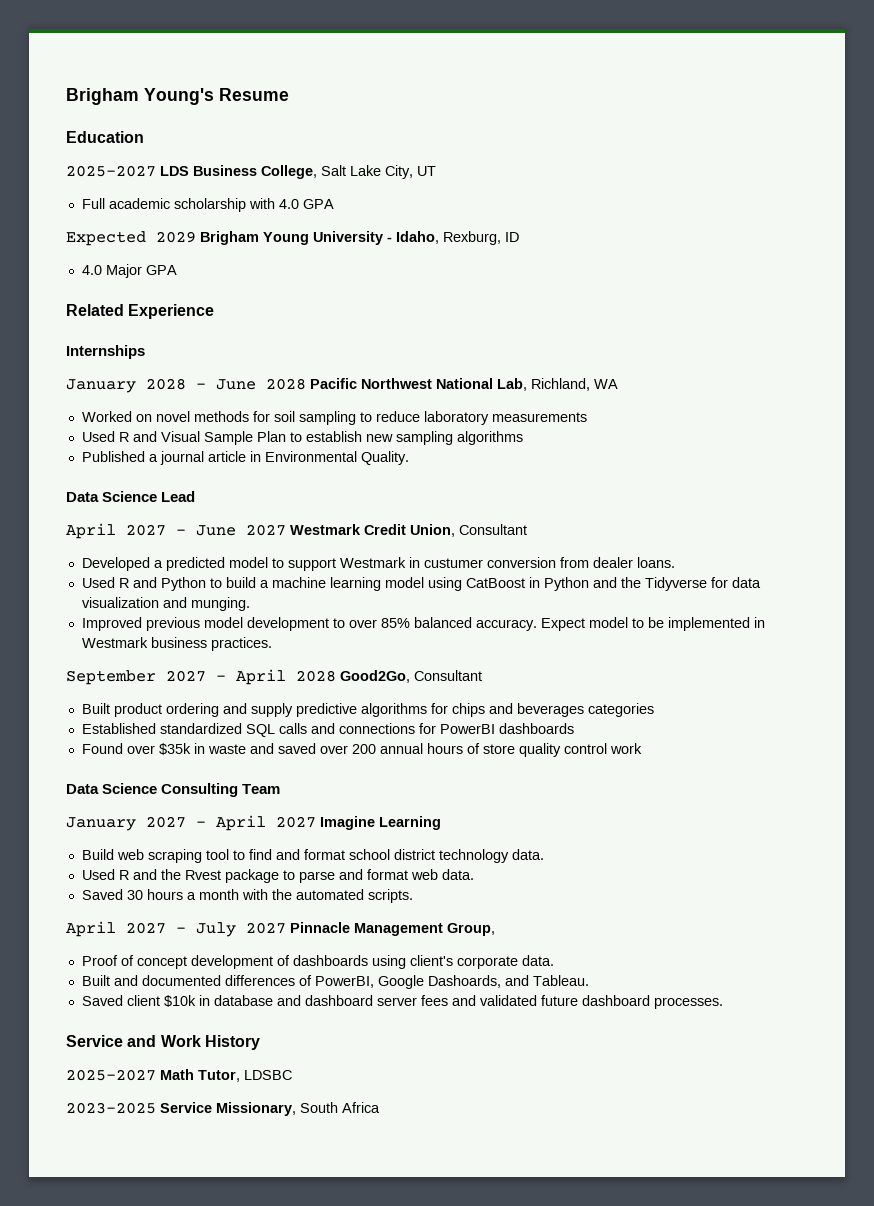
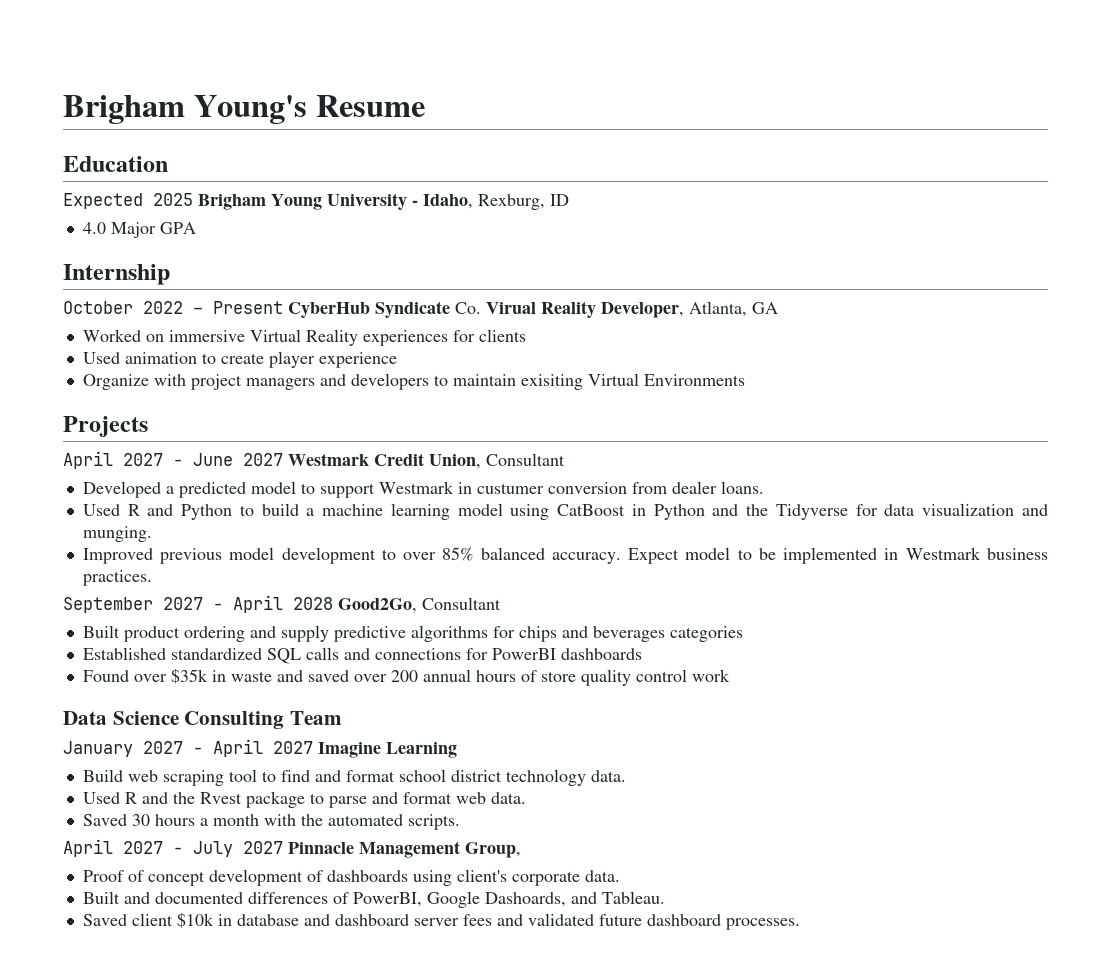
[66,165,436,179] [81,198,334,212] // 2025-2027 LDS Business College, Salt Lake City, UT // Full academic scholarship with 4.0 GPA -> (168, 164) none
[156,231,196,243] 2029 -> [153,193,193,206] 2025
[66,304,215,319] [66,345,145,359] [66,378,618,393] [81,411,587,425] [81,431,523,445] [81,451,409,465] [66,491,196,502] Related Experience // Internships // January 2028 - June 2028 Pacific Northwest National Lab, Richland, WA // Worked on novel methods for soil sampling to reduce laboratory measurements // Used R and Visual Sample Plan to establish new sampling algorithms // Published a journal article in Environmental Quality. // Data Science Lead -> [63,264,170,285] [63,301,778,318] [82,329,526,346] [82,351,397,368] [82,373,745,390] [63,416,148,437] Internship // October 2022 – Present CyberHub Syndicate Co. Virual Reality Developer, Atlanta, GA // Worked on immersive Virtual Reality experiences for clients // Used animation to create player experience // Organize with project managers and developers to maintain exisiting Virtual Environments // Projects
[66,1035,260,1050] [66,1069,292,1082] [66,1102,380,1116] // Service and Work History // 2025-2027 Math Tutor, LDSBC // 2023-2025 Service Missionary, South Africa -> (800, 924) none

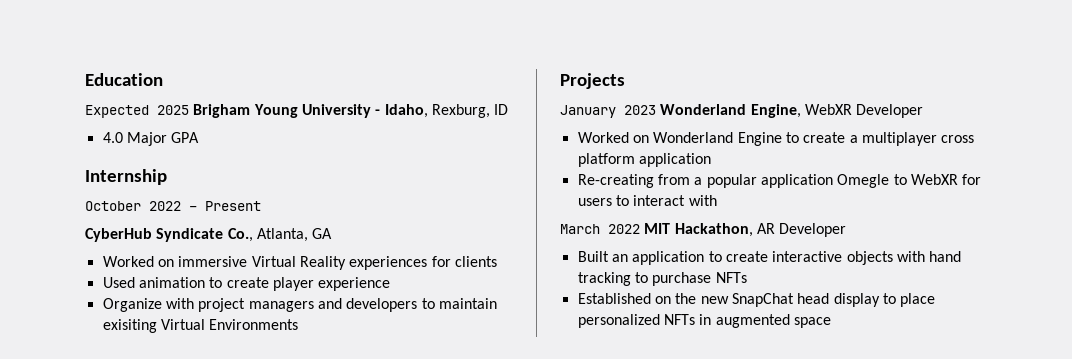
[63,95,425,124] Brigham Young's Resume // -> (85, 79) none
(283, 307) none -> (261, 206) //
[455,301,684,318] Co. Virual Reality Developer, -> [227,228,253,242] Co.,
[63,451,565,469] [82,481,764,498] [82,503,1048,520] [82,526,152,542] [82,547,1049,564] [82,570,152,586] [63,595,501,613] [82,625,743,642] [82,647,642,664] [82,668,730,686] [63,711,343,729] [63,739,457,758] [82,769,626,786] [82,791,526,808] [82,814,460,830] [63,839,521,858] [82,869,620,886] [82,891,665,908] [82,912,800,930] April 2027 - June 2027 Westmark Credit Union, Consultant // Developed a predicted model to support Westmark in custumer conversion from dealer loans. // Used R and Python to build a machine learning model using CatBoost in Python and the Tidyverse for data visualization and munging. // Improved previous model development to over 85% balanced accuracy. Expect model to be implemented in Westmark business practices. // September 2027 - April 2028 Good2Go, Consultant // Built product ordering and supply predictive algorithms for chips and beverages categories // Established standardized SQL calls and connections for PowerBI dashboards // Found over $35k in waste and saved over 200 annual hours of store quality control work // Data Science Consulting Team // January 2027 - April 2027 Imagine Learning // Build web scraping tool to find and format school district technology data. // Used R and the Rvest package to parse and format web data. // Saved 30 hours a month with the automated scripts. // April 2027 - July 2027 Pinnacle Management Group, // Proof of concept development of dashboards using client's corporate data. // Built and documented differences of PowerBI, Google Dashoards, and Tableau. // Saved client $10k in database and dashboard server fees and validated future dashboard processes. -> [560,104,924,118] [577,132,975,146] [577,153,711,167] [577,174,982,188] [577,195,717,206] [560,223,847,237] [577,251,962,265] [577,272,747,286] [577,293,936,307] [577,314,831,328] January 2023 Wonderland Engine, WebXR Developer // Worked on Wonderland Engine to create a multiplayer cross platform application // Re-creating from a popular application Omegle to WebXR for users to interact with // March 2022 MIT Hackathon, AR Developer // Built an application to create interactive objects with hand tracking to purchase NFTs // Established on the new SnapChat head display to place personalized NFTs in augmented space

